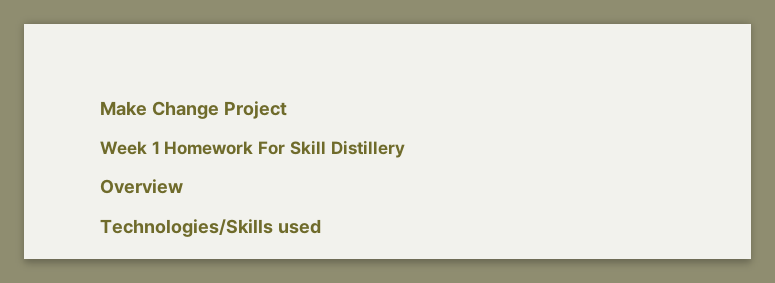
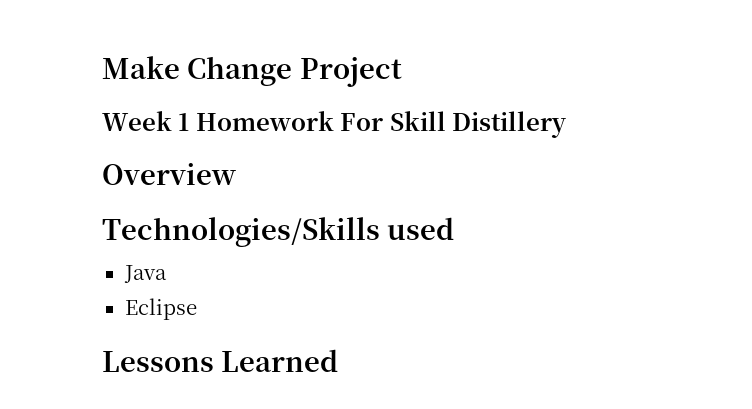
(321, 226) none -> [123,265,167,283] [124,298,197,320] [102,349,339,372] // Java // Eclipse // Lessons Learned

